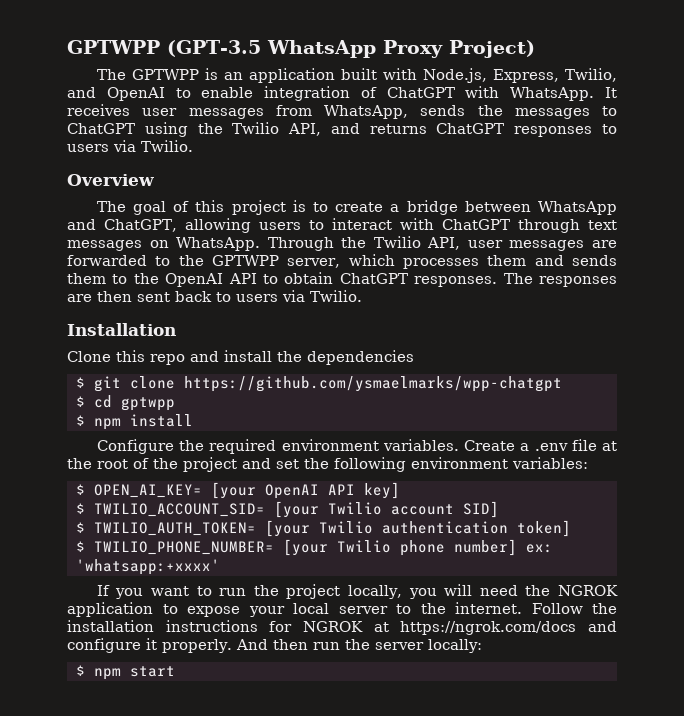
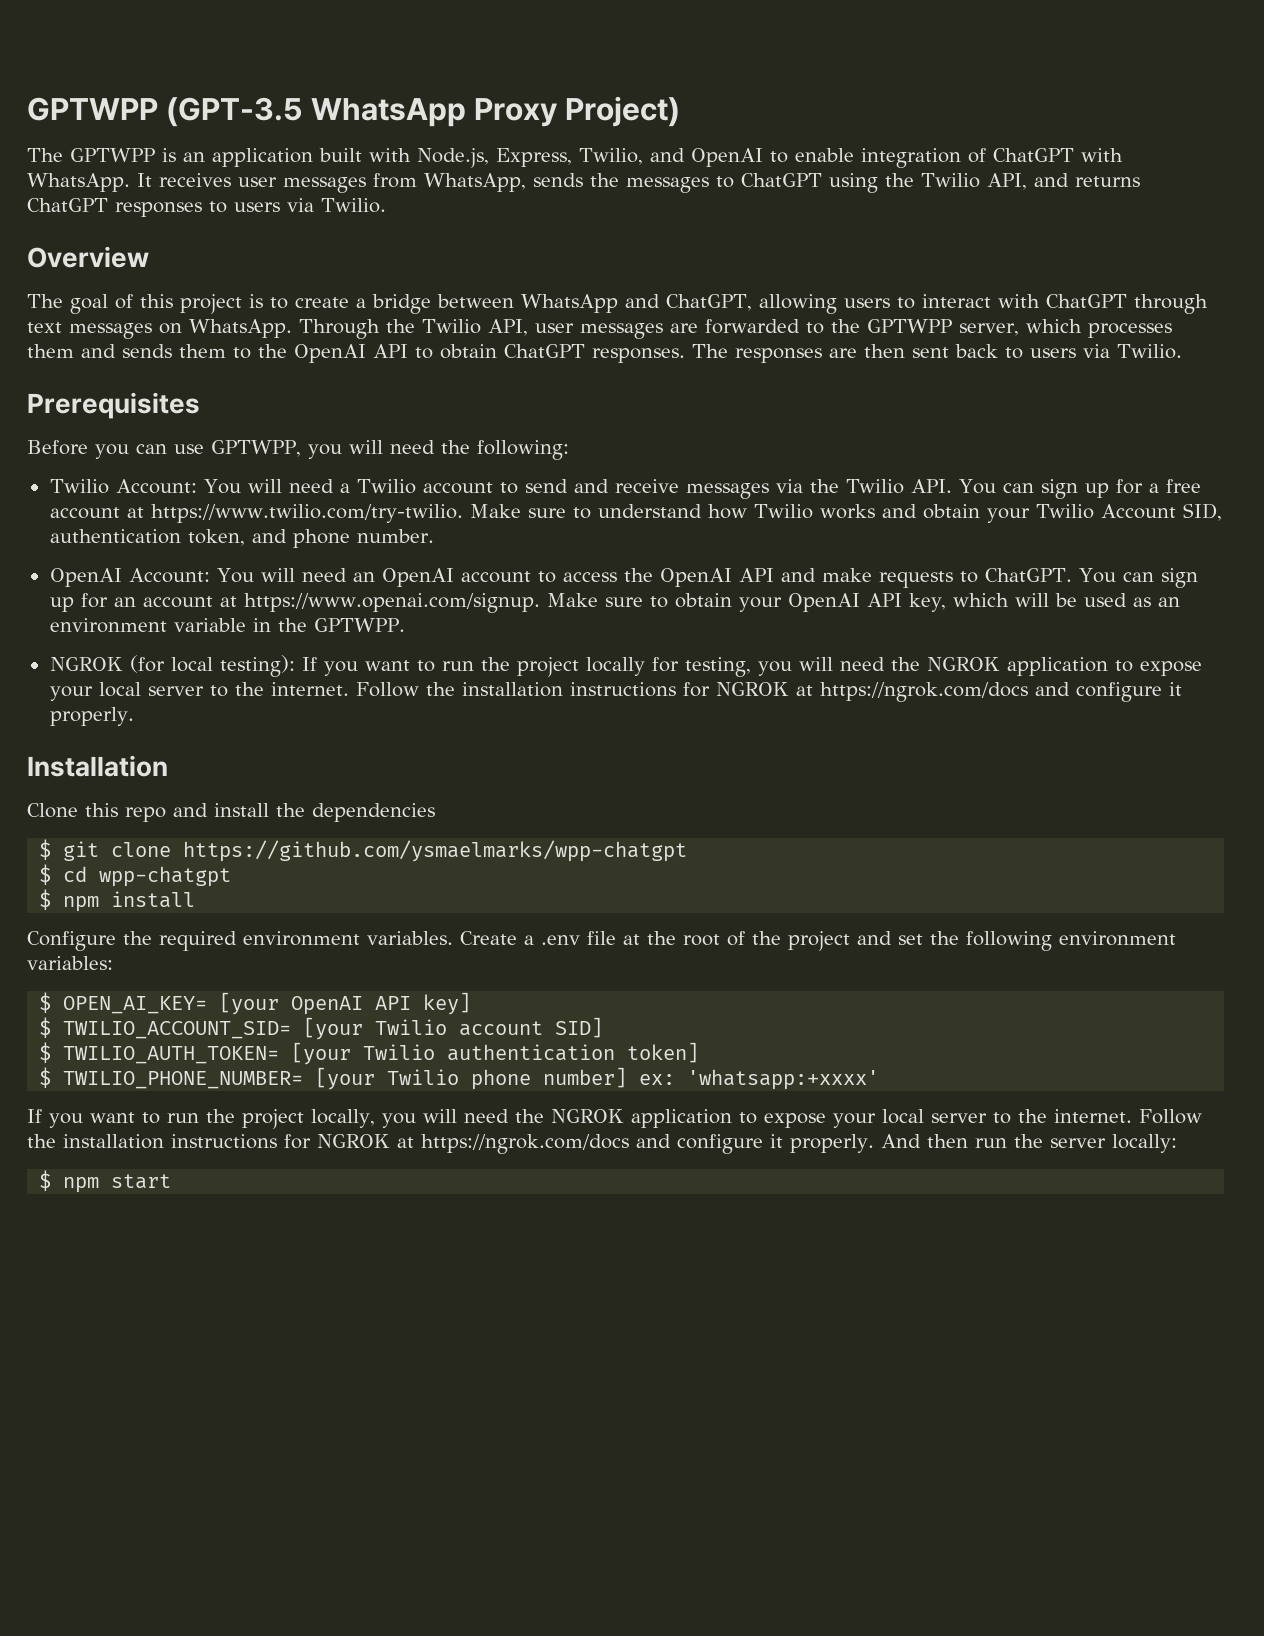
(362, 296) none -> [27,392,200,419] [27,440,569,460] [49,479,1202,499] [49,503,1223,523] [49,529,434,548] [49,568,1198,588] [49,593,1181,613] [49,618,405,633] [49,655,1202,677] [49,682,1182,702] [49,707,134,726] // Prerequisites // Before you can use GPTWPP, you will need the following: // Twilio Account: You will need a Twilio account to send and receive messages via the Twilio API. You can sign up for a free account at https://www.twilio.com/try-twilio. Make sure to understand how Twilio works and obtain your Twilio Account SID, authentication token, and phone number. // OpenAI Account: You will need an OpenAI account to access the OpenAI API and make requests to ChatGPT. You can sign up for an account at https://www.openai.com/signup. Make sure to obtain your OpenAI API key, which will be used as an environment variable in the GPTWPP. // NGROK (for local testing): If you want to run the project locally for testing, you will need the NGROK application to expose your local server to the internet. Follow the installation instructions for NGROK at https://ngrok.com/docs and configure it properly.
[120,397,175,411] gptwpp -> [99,866,232,887] wpp-chatgpt

